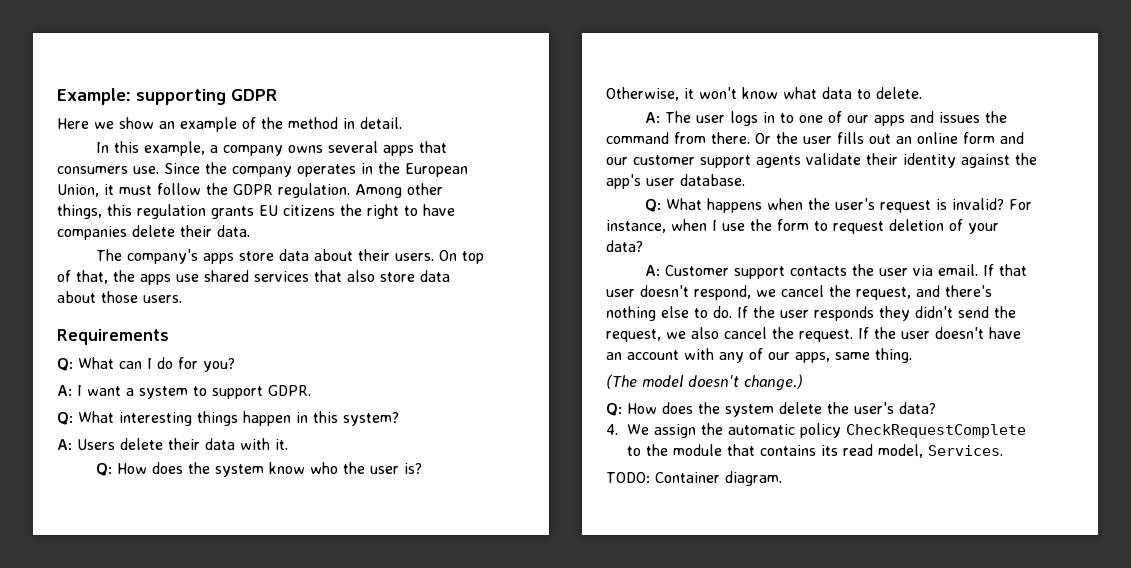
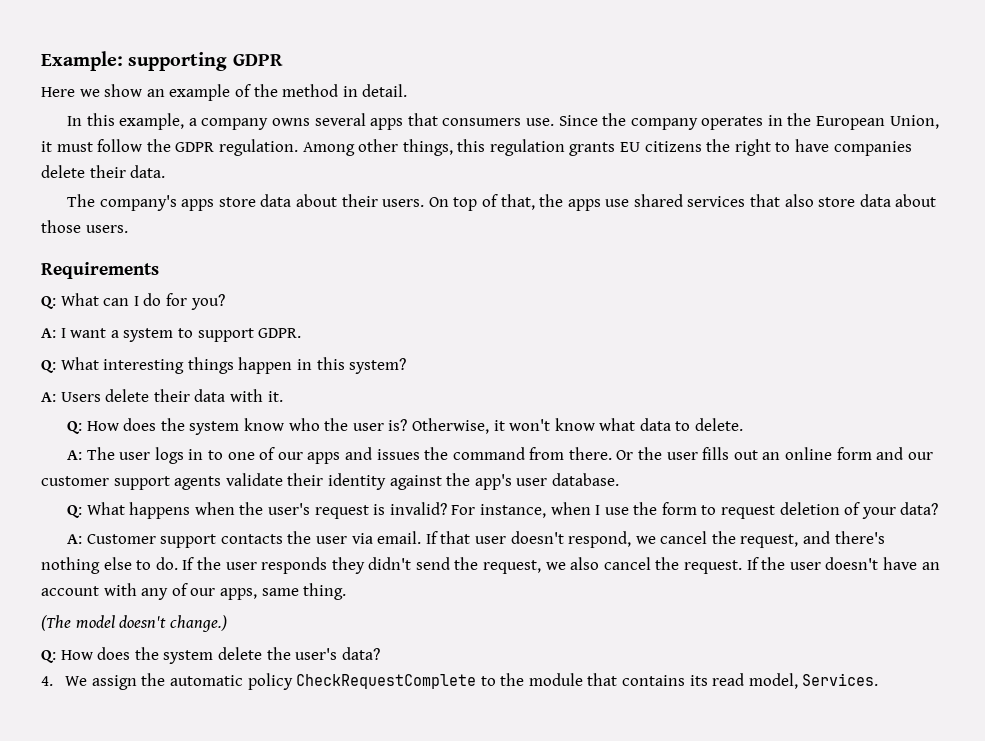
[606,471,782,486] // TODO: Container diagram. -> (879, 679) none

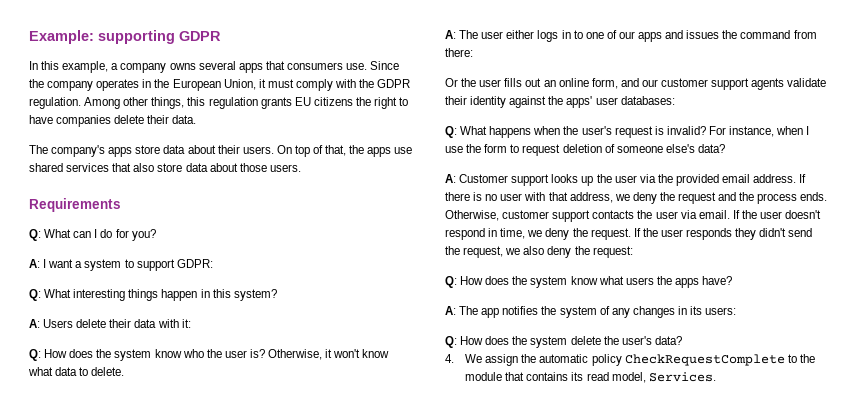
[41,84,408,101] // Here we show an example of the method in detail. -> (221, 36) none
[97,139,143,152] follow -> [295,79,357,91] comply with
[258,328,302,338] GDPR. -> [176,259,213,268] GDPR:
[267,391,283,402] it. -> [181,319,191,328] it:
(151, 456) none -> [506,30,535,39] either
[568,447,612,460] there. -> [445,48,473,57] there: //
[836,447,872,460] form -> [591,78,618,89] form,
[474,473,619,490] app's user database. -> [566,96,675,108] apps' user databases:
[861,507,896,519] your -> [616,144,695,153] someone else's
(217, 541) none -> [551,174,807,186] [445,192,828,204] [445,210,591,222] looks up the user via the provided email address. If there is no user with that address, we deny the request and the process ends. Otherwise, customer support
[440,531,885,548] [41,557,178,574] that user doesn't respond, we cancel the request, and there's nothing else to do. -> [741,210,822,219] [445,228,631,240] the user doesn't respond in time, we deny the request.
[603,557,940,574] [41,583,347,600] [41,615,227,632] cancel the request. If the user doesn't have an account with any of our apps, same thing. // (The model doesn't change.) -> [547,246,633,258] [445,276,733,288] [445,306,737,318] deny the request: // Q: How does the system know what users the apps have? // A: The app notifies the system of any changes in its users:

